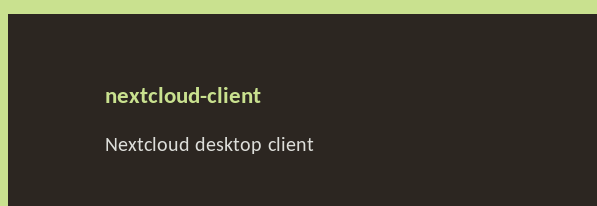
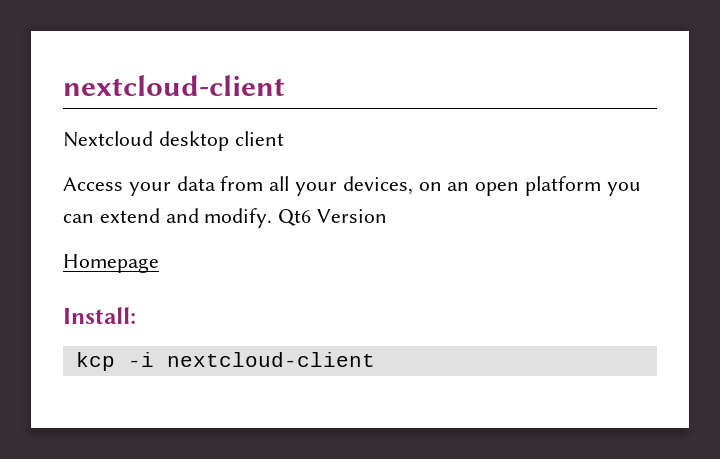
(314, 144) none -> [63,176,641,196] [63,208,388,228] [63,254,159,273] [63,307,136,324] [75,352,375,371] // Access your data from all your devices, on an open platform you can extend and modify. Qt6 Version // Homepage // Install: // kcp -i nextcloud-client

